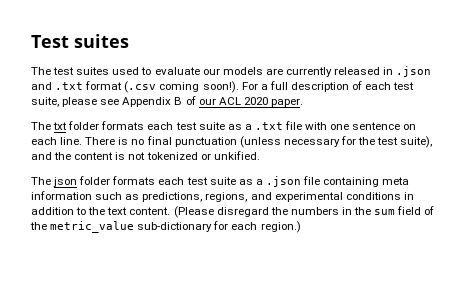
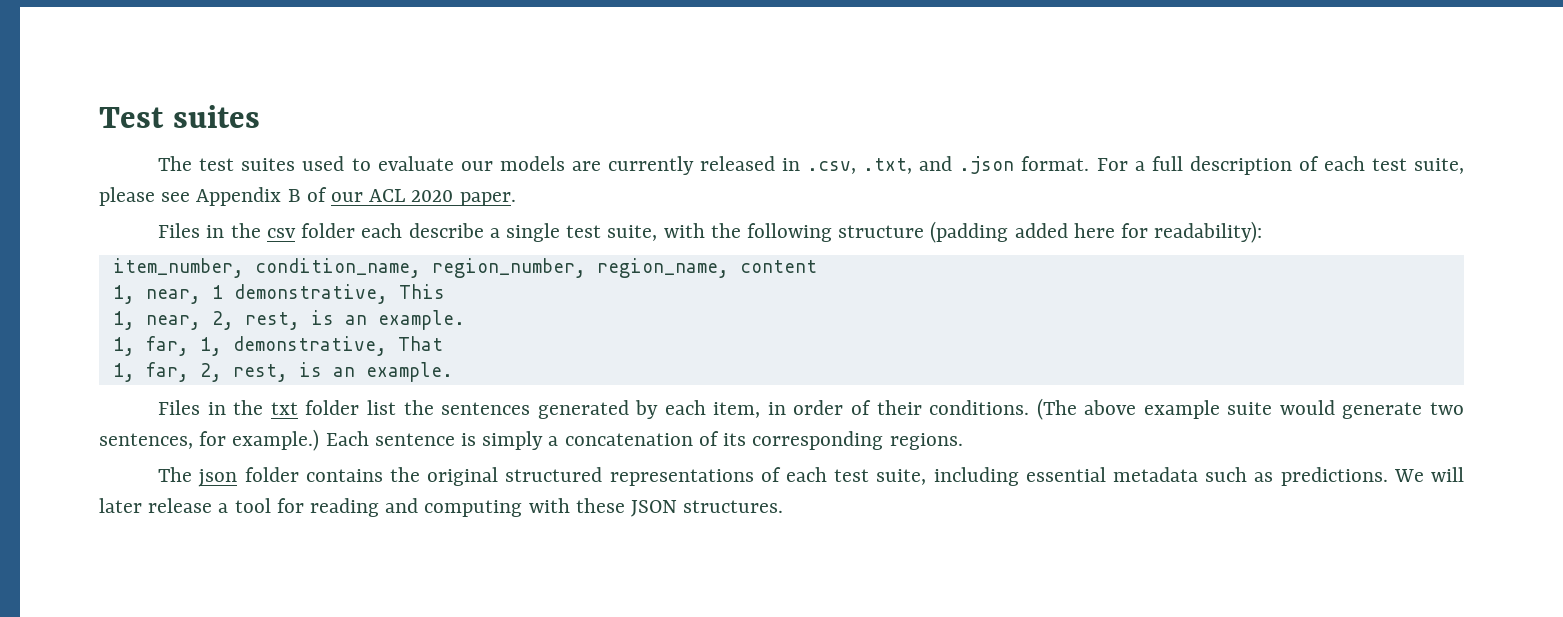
[396,66,432,77] [31,81,239,93] .json and .txt format (.csv coming soon!). -> [807,156,1090,174] .csv, .txt, and .json format.
[31,121,417,130] [31,136,433,148] [31,151,260,160] [31,176,410,187] [31,191,414,202] [31,206,435,218] [30,221,301,233] The txt folder formats each test suite as a .txt file with one sentence on each line. There is no final punctuation (unless necessary for the test suite), and the content is not tokenized or unkified. // The json folder formats each test suite as a .json file containing meta information such as predictions, regions, and experimental conditions in addition to the text content. (Please disregard the numbers in the sum field of the metric_value sub-dictionary for each region.) -> [158,221,1263,243] [112,258,817,278] [112,284,445,304] [112,310,465,330] [112,336,443,356] [112,362,453,382] [158,398,1464,420] [99,429,963,451] [158,467,1464,487] [99,498,784,517] Files in the csv folder each describe a single test suite, with the following structure (padding added here for readability): // item_number, condition_name, region_number, region_name, content // 1, near, 1 demonstrative, This // 1, near, 2, rest, is an example. // 1, far, 1, demonstrative, That // 1, far, 2, rest, is an example. // Files in the txt folder list the sentences generated by each item, in order of their conditions. (The above example suite would generate two sentences, for example.) Each sentence is simply a concatenation of its corresponding regions. // The json folder contains the original structured representations of each test suite, including essential metadata such as predictions. We will later release a tool for reading and computing with these JSON structures.

